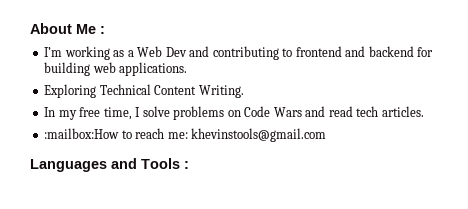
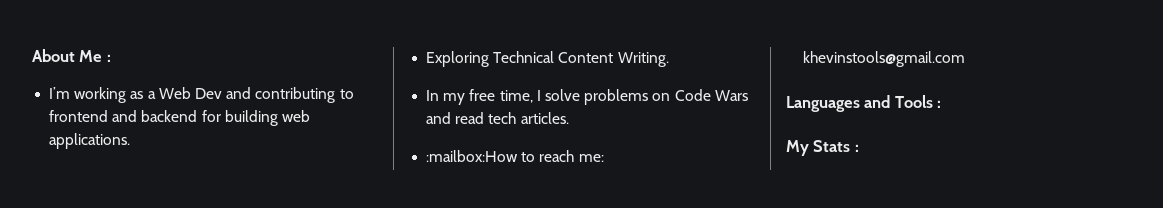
(189, 165) none -> [786,140,859,156] // My Stats :

